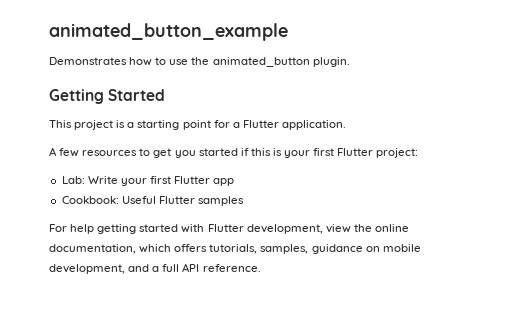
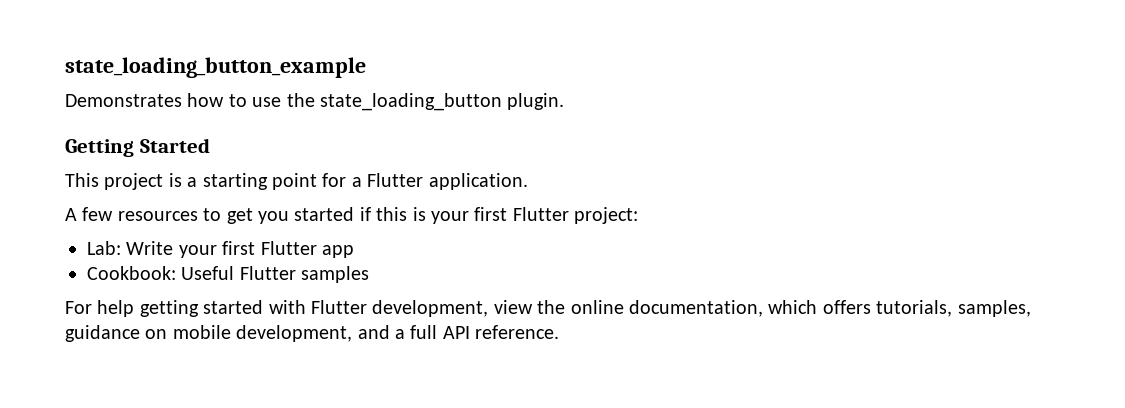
[49,23,288,41] animated_button_example -> [65,57,366,78] state_loading_button_example
[212,57,310,67] animated_button -> [320,93,502,111] state_loading_button

